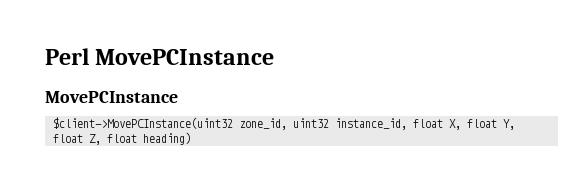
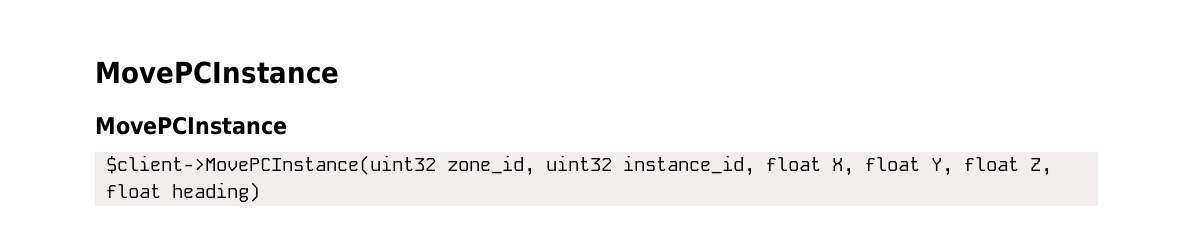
[45,48,89,65] Perl -> (95, 72) none

